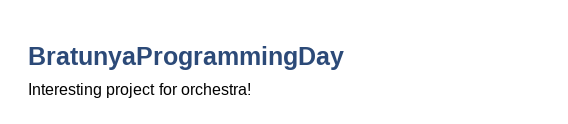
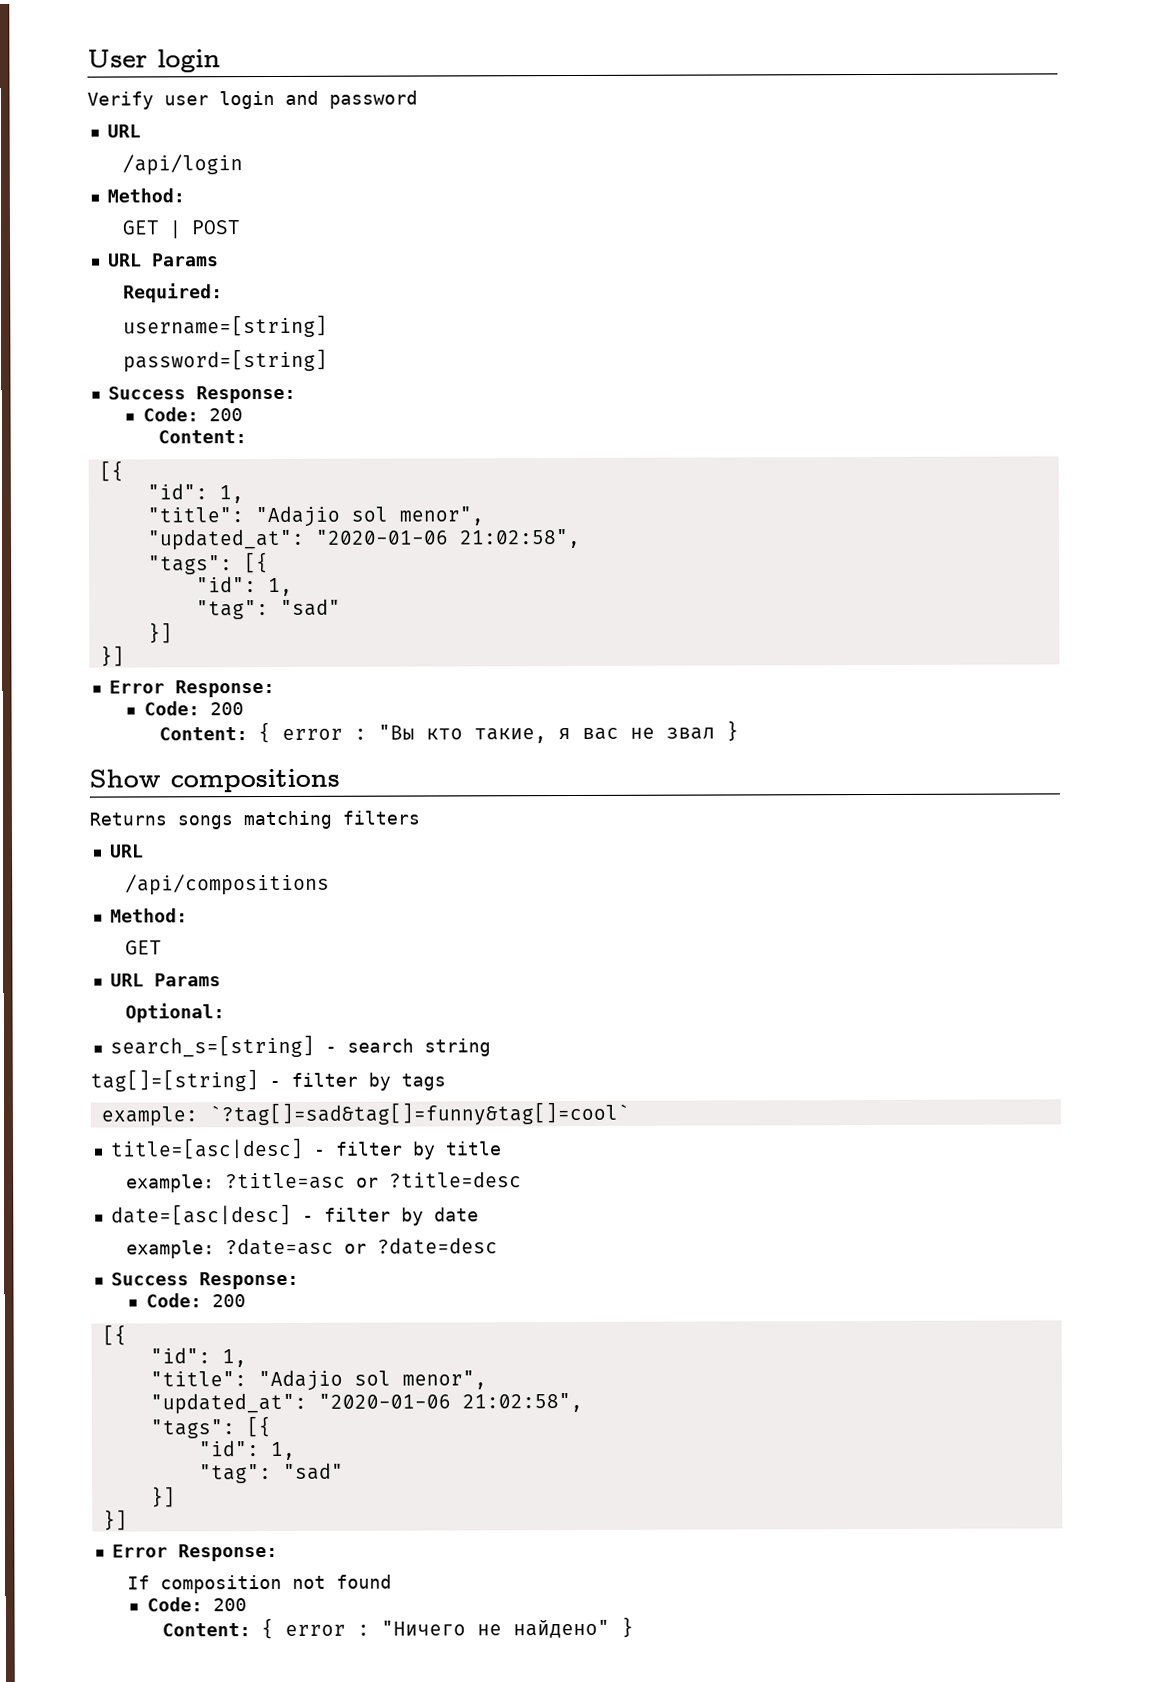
[28,46,344,70] [28,83,251,98] BratunyaProgrammingDay // Interesting project for orchestra! -> [87,49,221,73] [87,90,418,110] [106,124,141,138] [121,154,243,176] [106,188,185,203] [121,220,240,239] [107,253,219,267] [122,283,223,303] [122,314,328,338] [122,348,328,373] [107,385,296,404] [142,407,243,422] [157,430,247,444] [98,460,124,482] [146,483,244,504] [146,505,484,528] [146,528,581,551] [147,552,269,575] [195,576,293,597] [195,598,341,620] [147,622,173,644] [99,645,125,667] [108,679,275,698] [143,701,244,716] [158,720,739,744] [89,768,340,793] [89,810,420,830] [109,844,144,858] [124,873,330,896] [109,908,188,923] [124,940,162,955] [109,973,221,987] [124,1003,225,1023] [109,1034,491,1058] [90,1069,446,1092] [100,1101,630,1127] [109,1137,502,1160] [125,1171,522,1193] [110,1203,479,1226] [125,1237,498,1259] [110,1271,299,1290] [145,1293,246,1308] [101,1324,127,1346] [149,1347,247,1368] [149,1369,487,1392] [149,1392,583,1415] [149,1416,271,1439] [197,1440,296,1461] [198,1462,344,1484] [150,1486,176,1508] [102,1509,128,1531] [111,1543,278,1562] [126,1574,392,1594] [146,1597,247,1612] [161,1616,634,1640] User login // Verify user login and password // URL // /api/login // Method: // GET | POST // URL Params // Required: // username=[string] // password=[string] // Success Response: // Code: 200 // Content: // [{ // "id": 1, // "title": "Adajio sol menor", // "updated_at": "2020-01-06 21:02:58", // "tags": [{ // "id": 1, // "tag": "sad" // }] // }] // Error Response: // Code: 200 // Content: { error : "Вы кто такие, я вас не звал } // Show compositions // Returns songs matching filters // URL // /api/compositions // Method: // GET // URL Params // Optional: // search_s=[string] - search string // tag[]=[string] - filter by tags // example: `?tag[]=sad&tag[]=funny&tag[]=cool` // title=[asc|desc] - filter by title // example: ?title=asc or ?title=desc // date=[asc|desc] - filter by date // example: ?date=asc or ?date=desc // Success Response: // Code: 200 // [{ // "id": 1, // "title": "Adajio sol menor", // "updated_at": "2020-01-06 21:02:58", // "tags": [{ // "id": 1, // "tag": "sad" // }] // }] // Error Response: // If composition not found // Code: 200 // Content: { error : "Ничего не найдено" }

